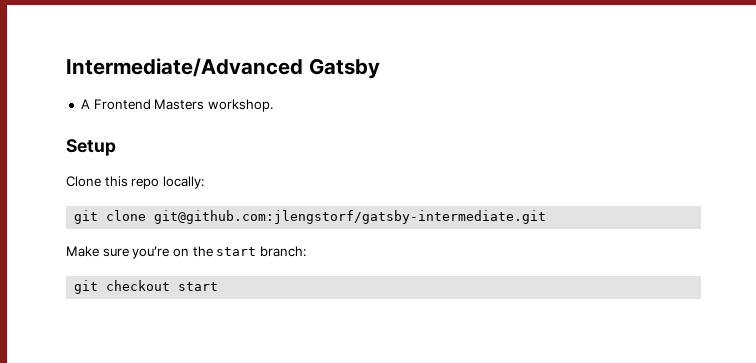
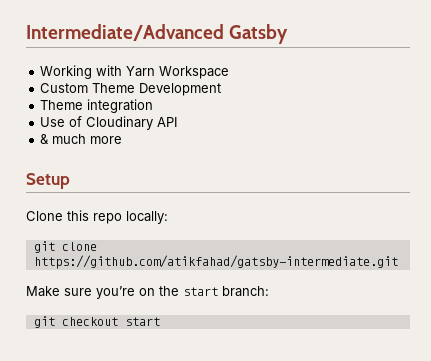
[80,99,273,112] A Frontend Masters workshop. -> [40,65,230,79] [40,83,222,96] [40,99,154,113] [40,116,178,130] [40,134,123,144] Working with Yarn Workspace // Custom Theme Development // Theme integration // Use of Cloudinary API // & much more
[154,210,547,224] git@github.com:jlengstorf/gatsby-intermediate.git -> [33,255,398,269] https://github.com/atikfahad/gatsby-intermediate.git

